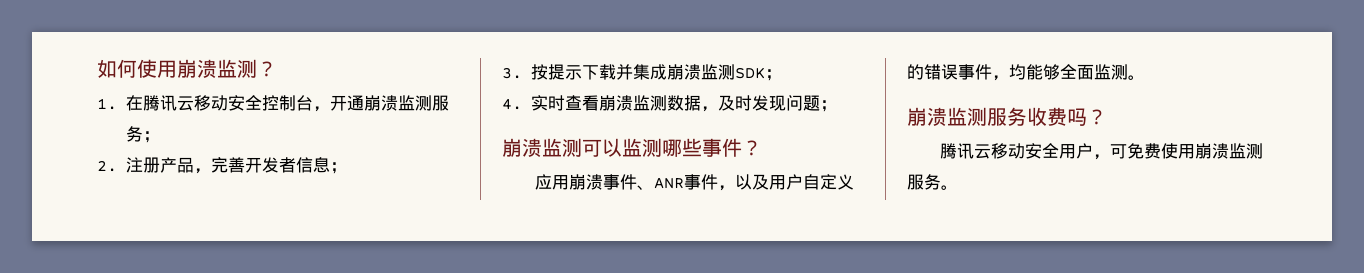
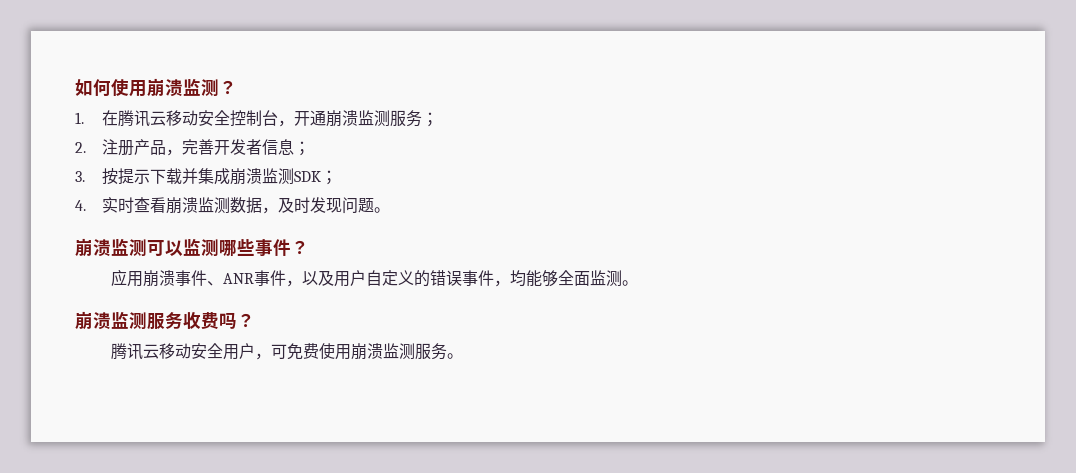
[819,100,837,112] ； -> [373,207,390,213] 。

